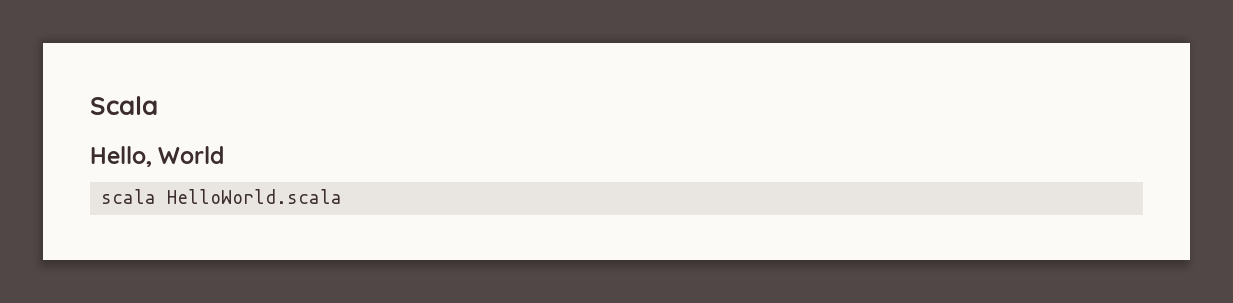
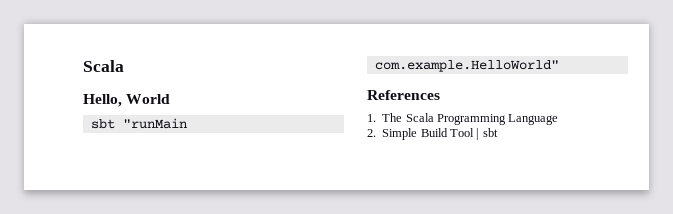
[101,189,343,204] scala HelloWorld.scala -> [90,118,187,129] [374,60,559,72] [367,90,440,100] [367,113,559,125] [367,128,498,140] sbt "runMain com.example.HelloWorld" // References // 1. The Scala Programming Language // 2. Simple Build Tool | sbt

